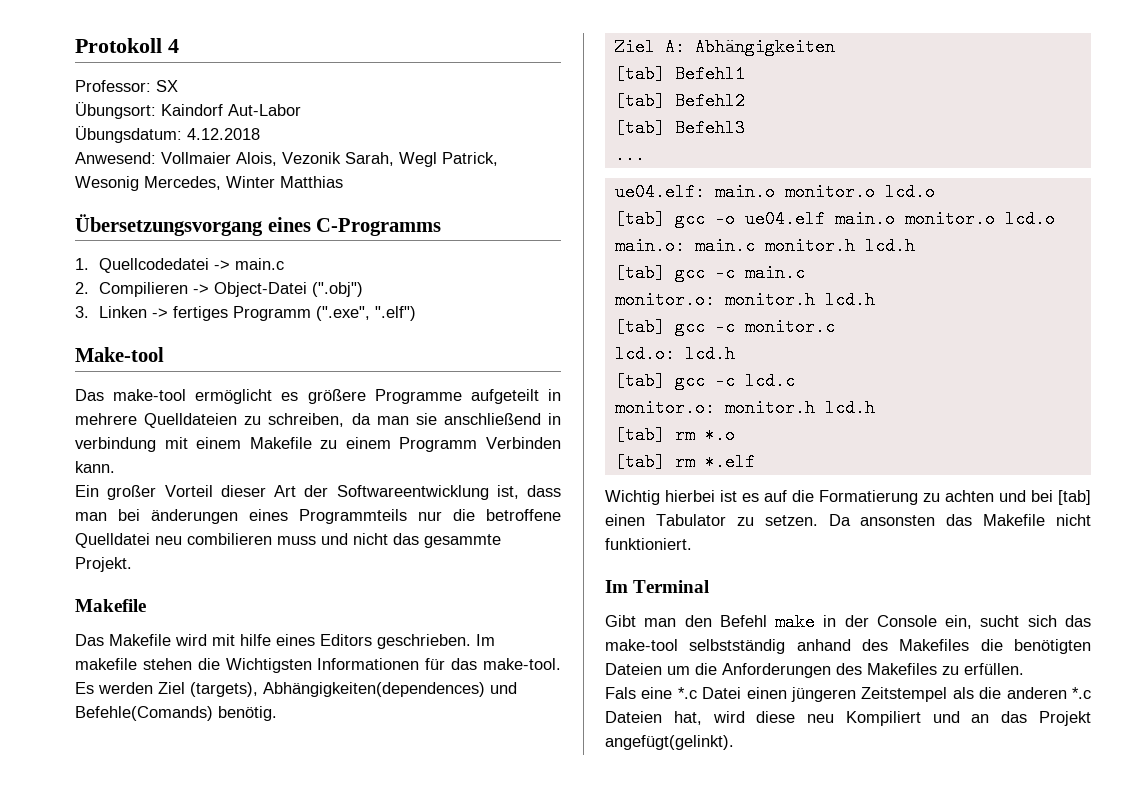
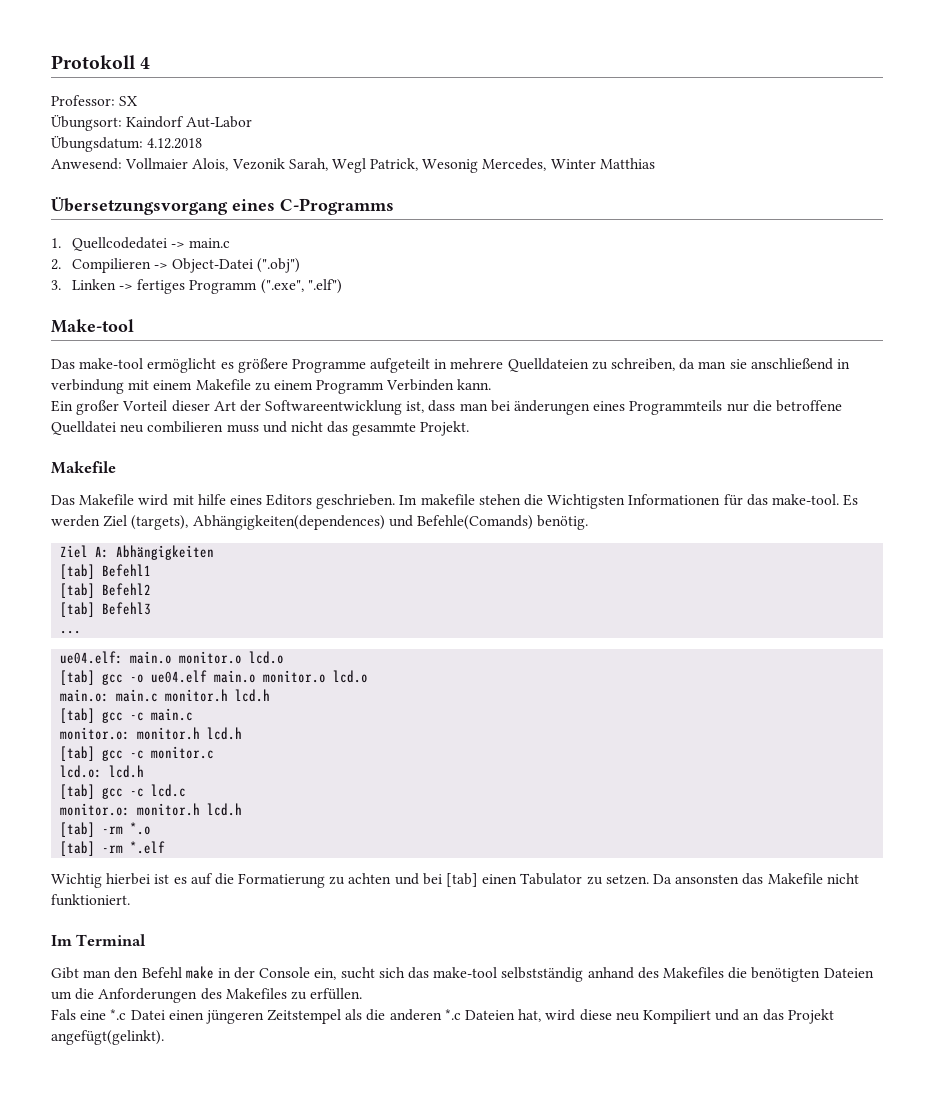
[674,426,695,444] rm -> [102,826,124,834] -rm
[674,453,695,471] rm -> [102,845,124,853] -rm

